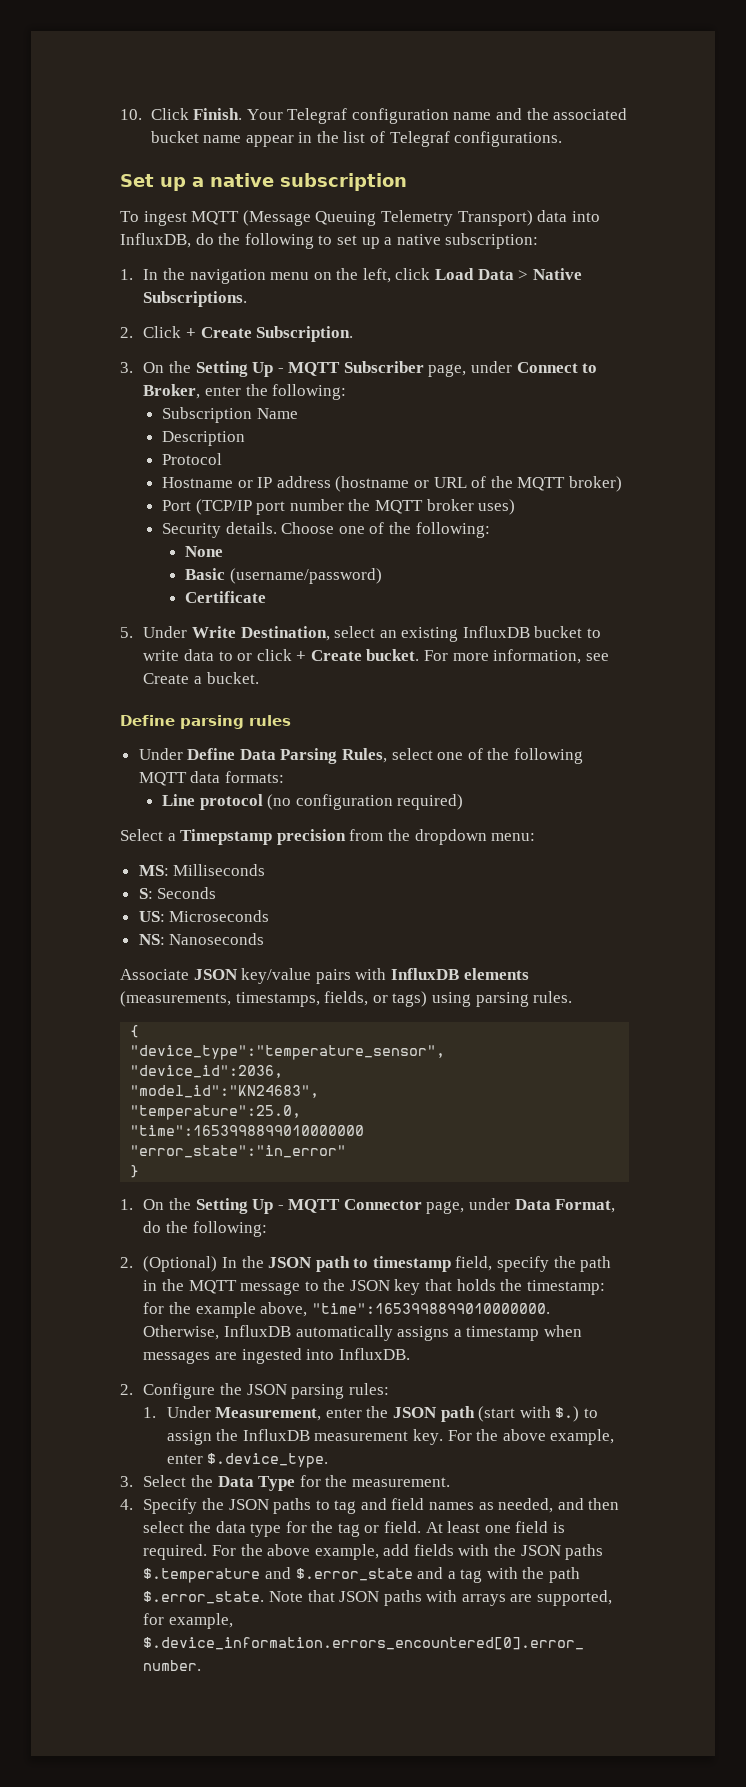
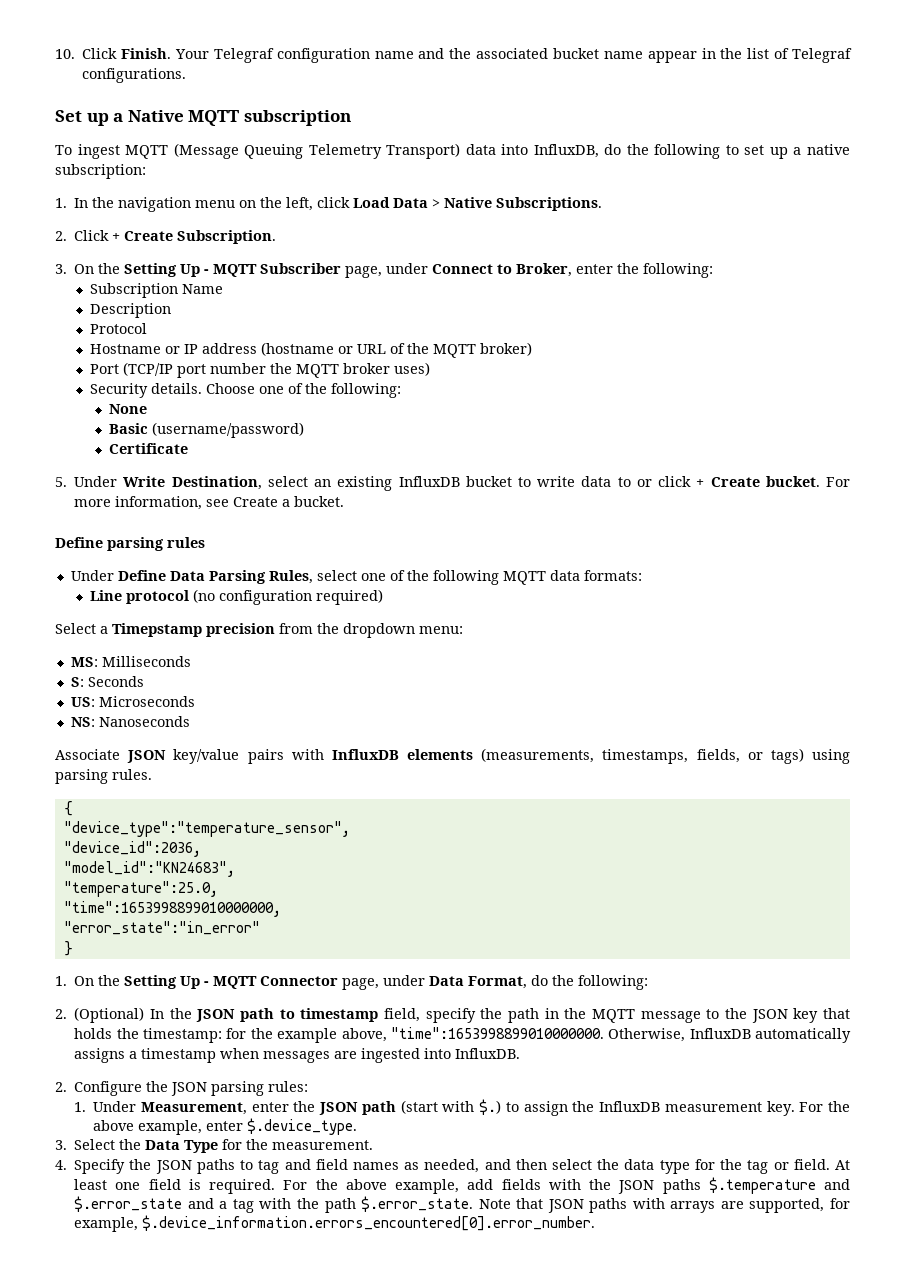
[210,173,274,187] native -> [127,110,240,126] Native MQTT
[130,1125,365,1136] "time":1653998899010000000 -> [63,901,281,917] "time":1653998899010000000,

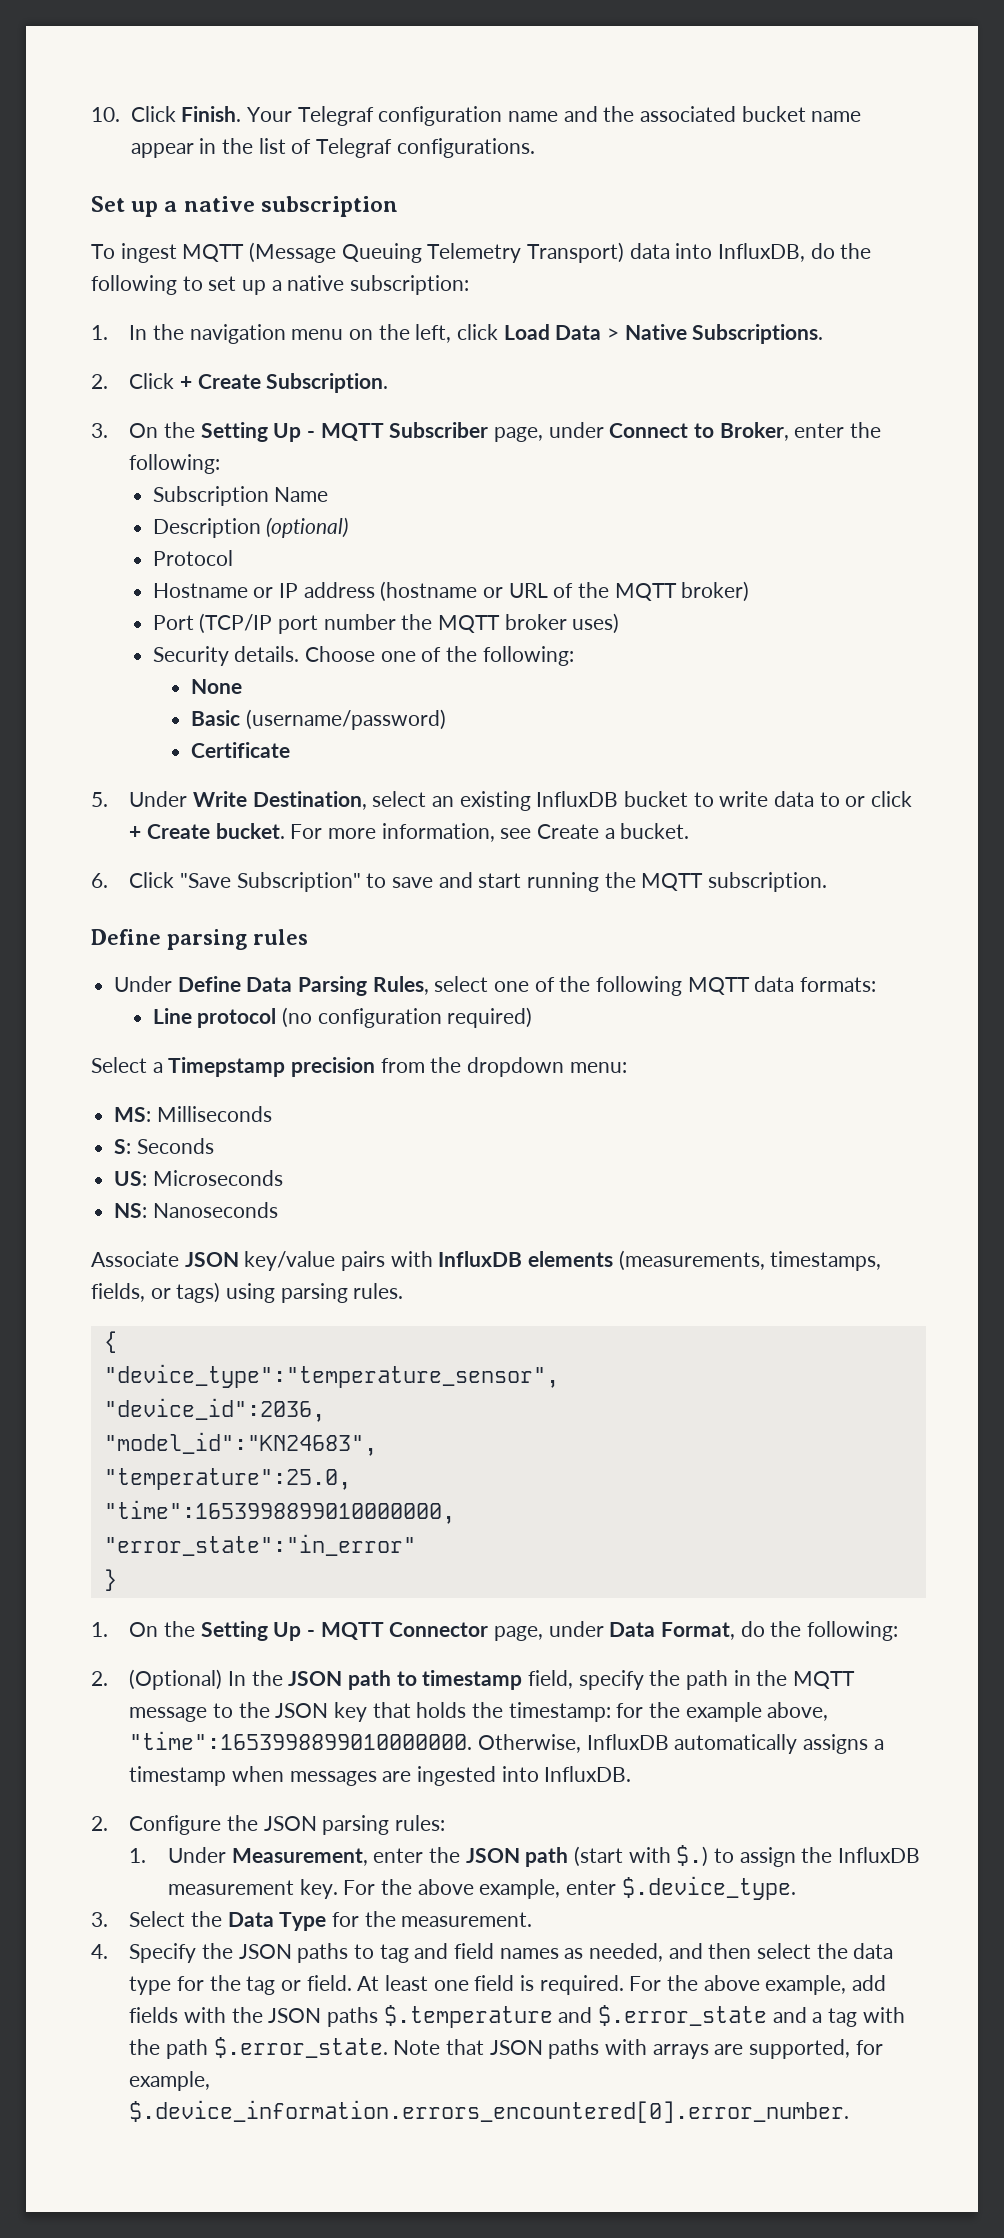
[127,110,240,126] Native MQTT -> [183,196,255,212] native
(171, 310) none -> [266,517,349,538] (optional)
(345, 501) none -> [91,872,828,892] // 6. Click "Save Subscription" to save and start running the MQTT subscription.

